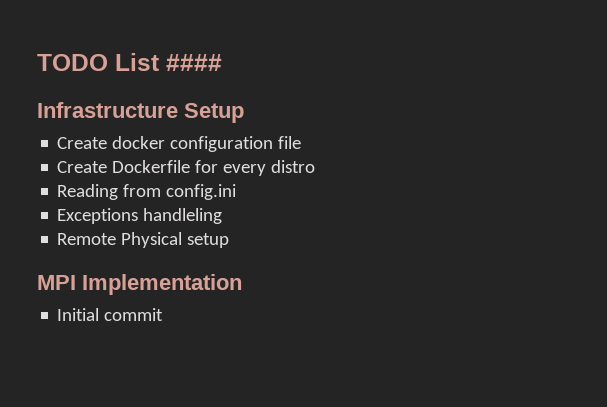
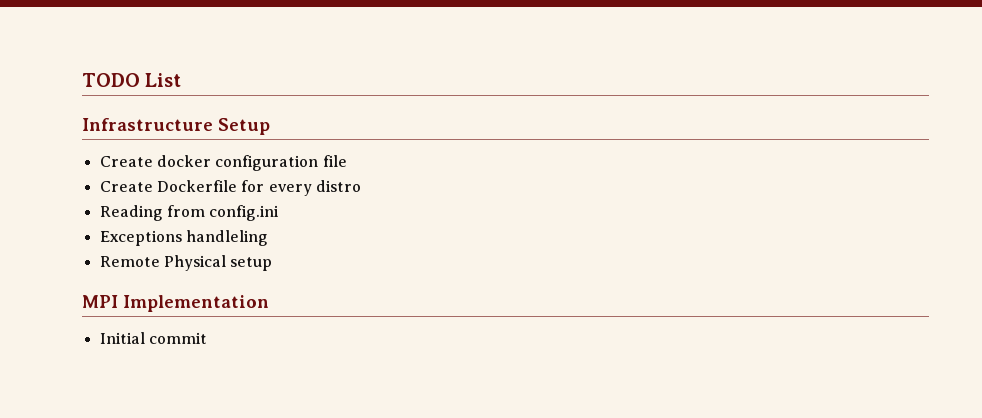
[166,54,222,71] #### -> (182, 80) none

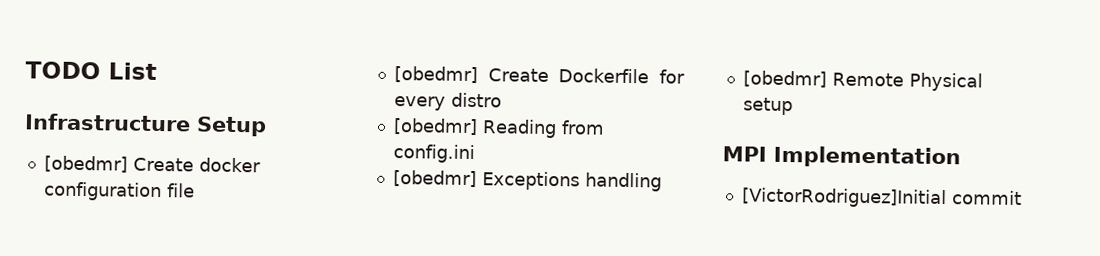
(270, 126) none -> [43,155,128,173] [obedmr]
(347, 161) none -> [393,66,478,84] [obedmr]
(361, 186) none -> [392,118,478,136] [obedmr]
[99,230,268,246] Exceptions handleling // -> [392,169,662,192] [742,70,827,88] [obedmr] Exceptions handling // [obedmr]
[99,332,145,344] Initial -> [741,187,947,209] [VictorRodriguez]Initial

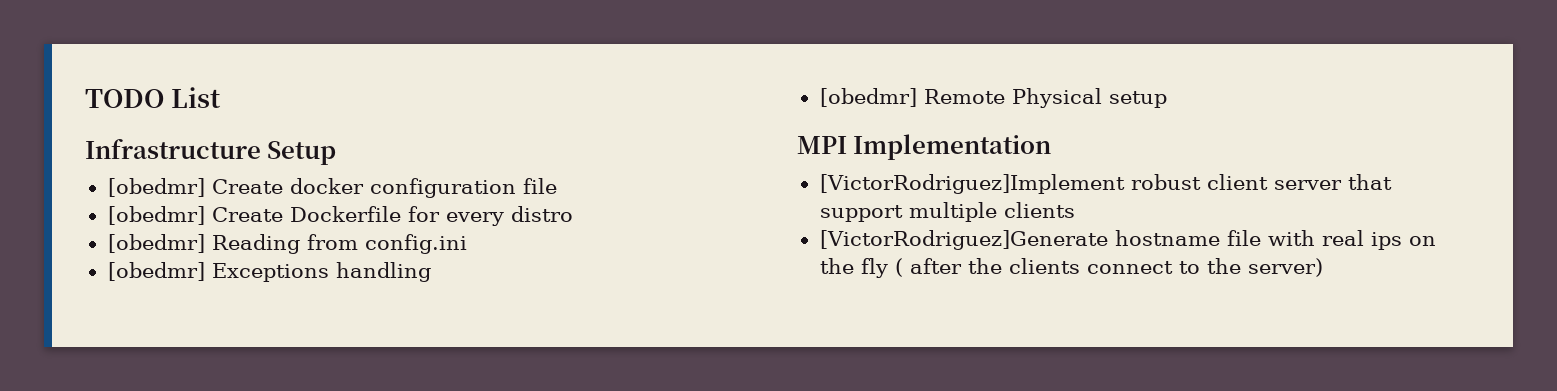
[741,187,1022,209] [VictorRodriguez]Initial commit -> [819,174,1392,194] [819,202,1075,222] [819,230,1436,250] [819,258,1323,278] [VictorRodriguez]Implement robust client server that support multiple clients // [VictorRodriguez]Generate hostname file with real ips on the fly ( after the clients connect to the server)

